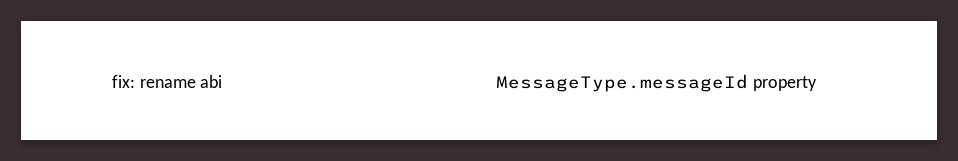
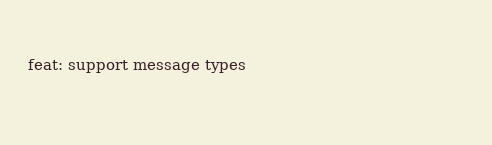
[112,74,817,92] fix: rename abi MessageType.messageId property -> [28,59,246,73] feat: support message types

